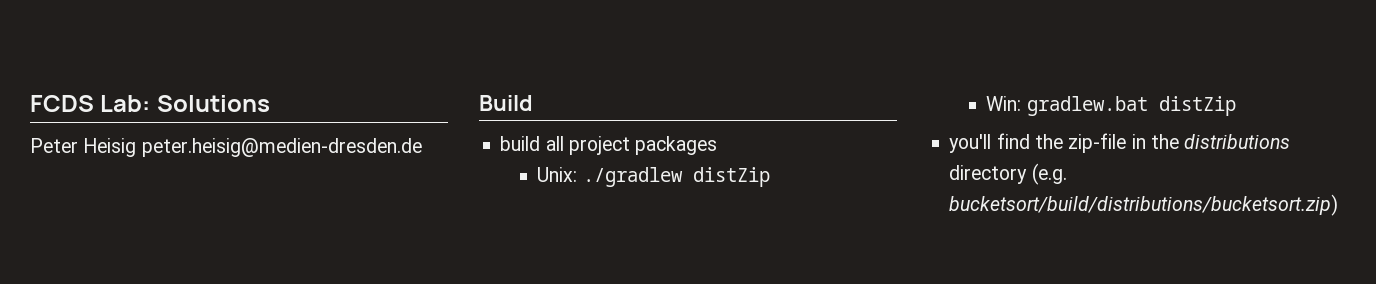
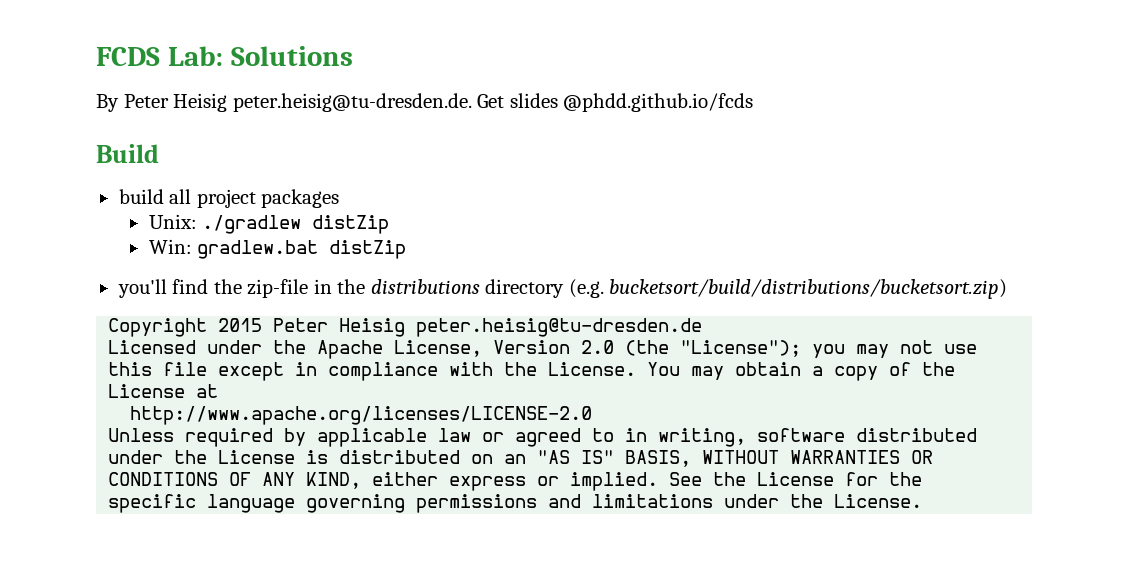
[30,138,422,157] Peter Heisig peter.heisig@medien-dresden.de -> [96,93,754,112] By Peter Heisig peter.heisig@tu-dresden.de. Get slides @phdd.github.io/fcds
(1339, 205) none -> [108,318,703,337] [108,340,978,359] [108,362,956,381] [108,384,219,398] [130,406,593,425] [108,428,978,447] [108,450,934,467] [108,472,923,491] [108,494,923,513] // Copyright 2015 Peter Heisig peter.heisig@tu-dresden.de // Licensed under the Apache License, Version 2.0 (the "License"); you may not use this file except in compliance with the License. You may obtain a copy of the License at // http://www.apache.org/licenses/LICENSE-2.0 // Unless required by applicable law or agreed to in writing, software distributed under the License is distributed on an "AS IS" BASIS, WITHOUT WARRANTIES OR CONDITIONS OF ANY KIND, either express or implied. See the License for the specific language governing permissions and limitations under the License.

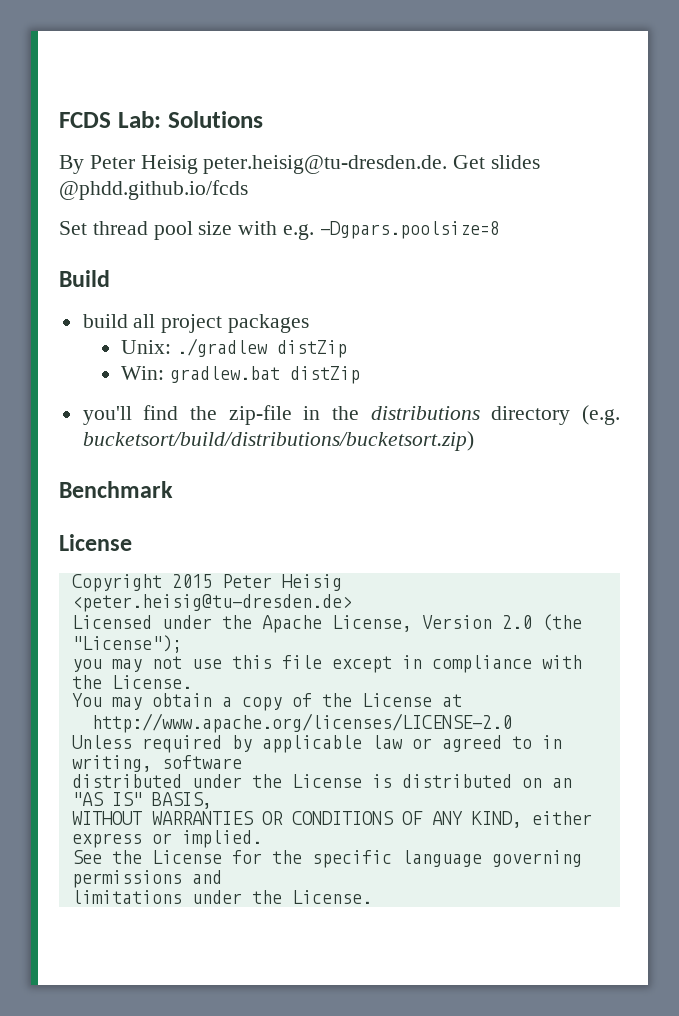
(754, 102) none -> [59,221,500,240] // Set thread pool size with e.g. -Dgpars.poolsize=8
(1008, 289) none -> [59,481,173,498] [59,534,132,551] // Benchmark // License
[416,318,703,337] peter.heisig@tu-dresden.de -> [71,594,352,612] <peter.heisig@tu-dresden.de>
(802, 348) none -> (182, 644) //
(637, 369) none -> (192, 682) //
(846, 435) none -> (242, 762) //
(692, 458) none -> (212, 800) //
(659, 481) none -> (262, 839) //
(582, 501) none -> (222, 877) //

